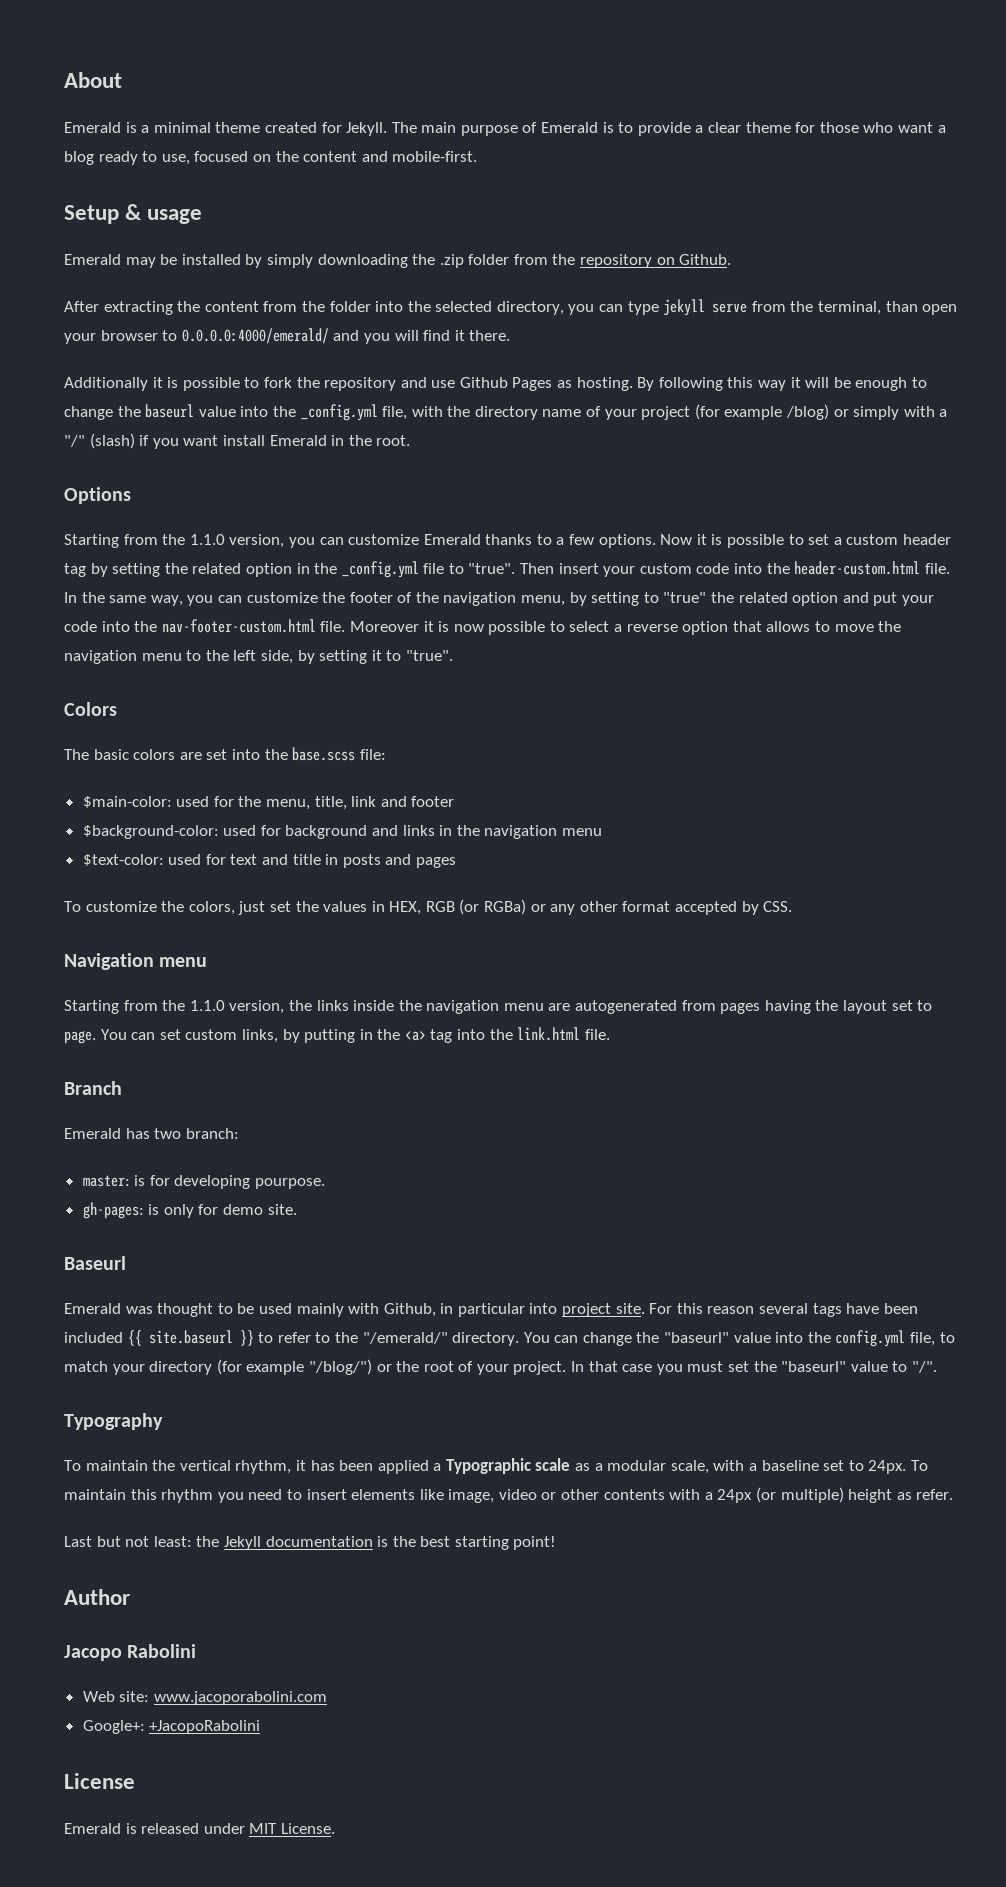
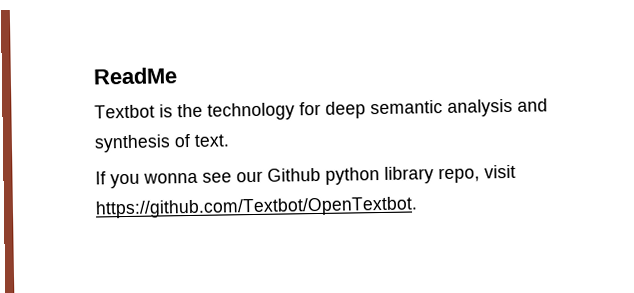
[64,72,122,88] [64,122,946,136] [64,151,478,165] [64,204,203,224] [64,254,732,268] [64,299,958,316] [64,328,511,344] [64,377,927,391] [64,404,948,421] [64,433,411,449] [64,487,131,504] [64,534,951,548] [64,561,950,578] [64,592,934,606] [64,619,902,635] [64,650,453,664] [64,702,117,716] [64,747,386,761] [82,796,455,810] [82,825,603,839] [82,854,457,868] [64,899,793,915] [64,953,208,970] [64,1000,933,1014] [64,1027,610,1044] [64,1081,122,1095] [64,1128,239,1139] [82,1175,326,1189] [82,1202,297,1219] [64,1256,126,1270] [64,1303,918,1317] [64,1330,955,1347] [64,1359,937,1375] [64,1413,163,1430] [64,1458,928,1474] [64,1487,954,1503] [64,1536,557,1550] [64,1589,130,1605] [64,1644,197,1661] [82,1691,327,1705] [82,1720,261,1734] [64,1773,135,1789] [64,1823,335,1834] About // Emerald is a minimal theme created for Jekyll. The main purpose of Emerald is to provide a clear theme for those who want a blog ready to use, focused on the content and mobile-first. // Setup & usage // Emerald may be installed by simply downloading the .zip folder from the repository on Github. // After extracting the content from the folder into the selected directory, you can type jekyll serve from the terminal, than open your browser to 0.0.0.0:4000/emerald/ and you will find it there. // Additionally it is possible to fork the repository and use Github Pages as hosting. By following this way it will be enough to change the baseurl value into the _config.yml file, with the directory name of your project (for example /blog) or simply with a "/" (slash) if you want install Emerald in the root. // Options // Starting from the 1.1.0 version, you can customize Emerald thanks to a few options. Now it is possible to set a custom header tag by setting the related option in the _config.yml file to "true". Then insert your custom code into the header-custom.html file. In the same way, you can customize the footer of the navigation menu, by setting to "true" the related option and put your code into the nav-footer-custom.html file. Moreover it is now possible to select a reverse option that allows to move the navigation menu to the left side, by setting it to "true". // Colors // The basic colors are set into the base.scss file: // $main-color: used for the menu, title, link and footer // $background-color: used for background and links in the navigation menu // $text-color: used for text and title in posts and pages // To customize the colors, just set the values in HEX, RGB (or RGBa) or any other format accepted by CSS. // Navigation menu // Starting from the 1.1.0 version, the links inside the navigation menu are autogenerated from pages having the layout set to page. You can set custom links, by putting in the <a> tag into the link.html file. // Branch // Emerald has two branch: // master: is for developing pourpose. // gh-pages: is only for demo site. // Baseurl // Emerald was thought to be used mainly with Github, in particular into project site. For this reason several tags have been included {{ site.baseurl }} to refer to the "/emerald/" directory. You can change the "baseurl" value into the config.yml file, to match your directory (for example "/blog/") or the root of your project. In that case you must set the "baseurl" value to "/". // Typography // To maintain the vertical rhythm, it has been applied a Typographic scale as a modular scale, with a baseline set to 24px. To maintain this rhythm you need to insert elements like image, video or other contents with a 24px (or multiple) height as refer. // Last but not least: the Jekyll documentation is the best starting point! // Author // Jacopo Rabolini // Web site: www.jacoporabolini.com // Google+: +JacopoRabolini // License // Emerald is released under MIT License. -> [93,67,177,85] [94,98,548,121] [94,133,229,153] [95,164,516,189] [95,196,418,219] ReadMe // Textbot is the technology for deep semantic analysis and synthesis of text. // If you wonna see our Github python library repo, visit https://github.com/Textbot/OpenTextbot.

